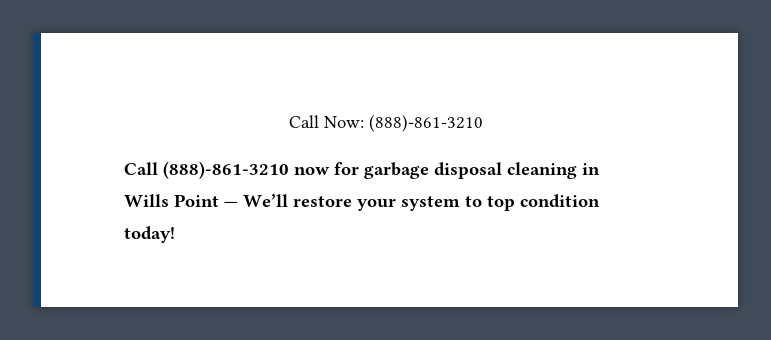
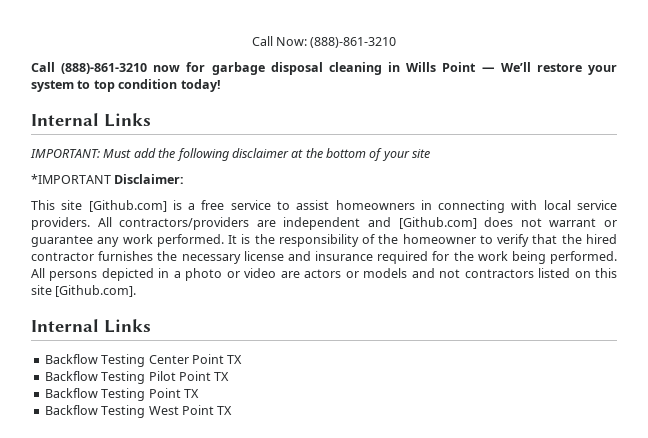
(175, 234) none -> [31,113,151,127] [30,148,431,161] [31,174,185,184] [31,200,617,213] [31,217,618,230] [31,234,617,247] [31,251,618,264] [31,268,618,281] [31,285,137,297] [31,319,151,333] [44,354,243,367] [44,371,230,384] [44,388,199,401] [44,405,233,418] // Internal Links // IMPORTANT: Must add the following disclaimer at the bottom of your site // *IMPORTANT Disclaimer: // This site [Github.com] is a free service to assist homeowners in connecting with local service providers. All contractors/providers are independent and [Github.com] does not warrant or guarantee any work performed. It is the responsibility of the homeowner to verify that the hired contractor furnishes the necessary license and insurance required for the work being performed. All persons depicted in a photo or video are actors or models and not contractors listed on this site [Github.com]. // Internal Links // Backflow Testing Center Point TX // Backflow Testing Pilot Point TX // Backflow Testing Point TX // Backflow Testing West Point TX

